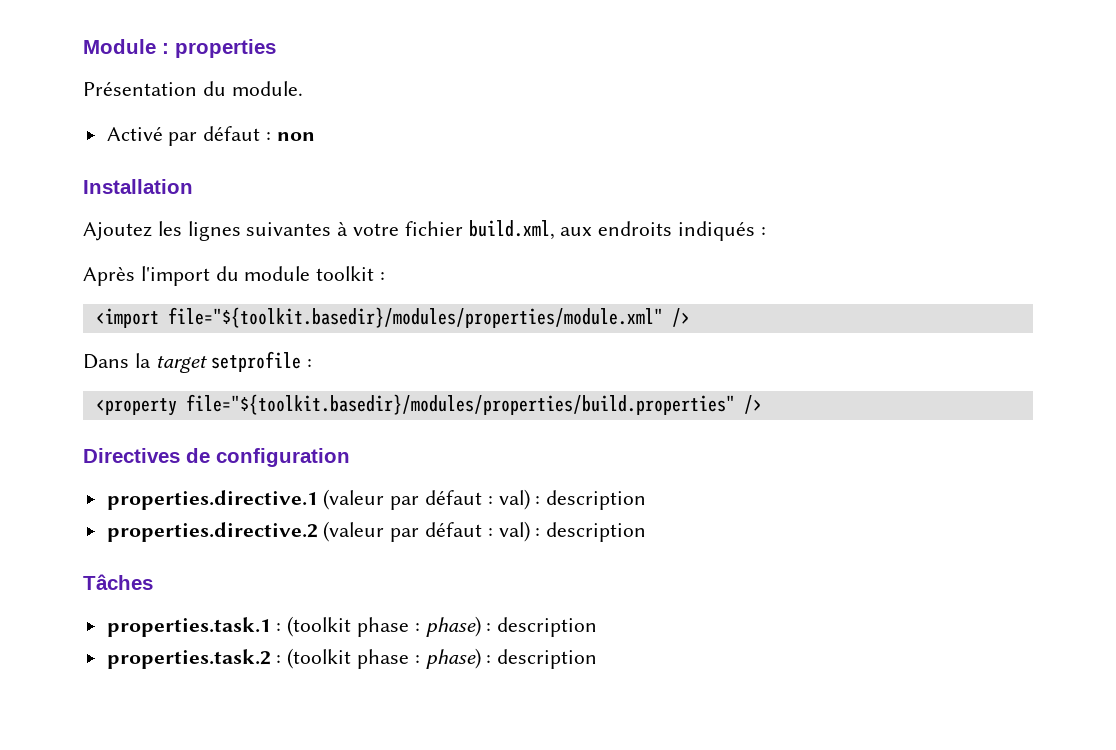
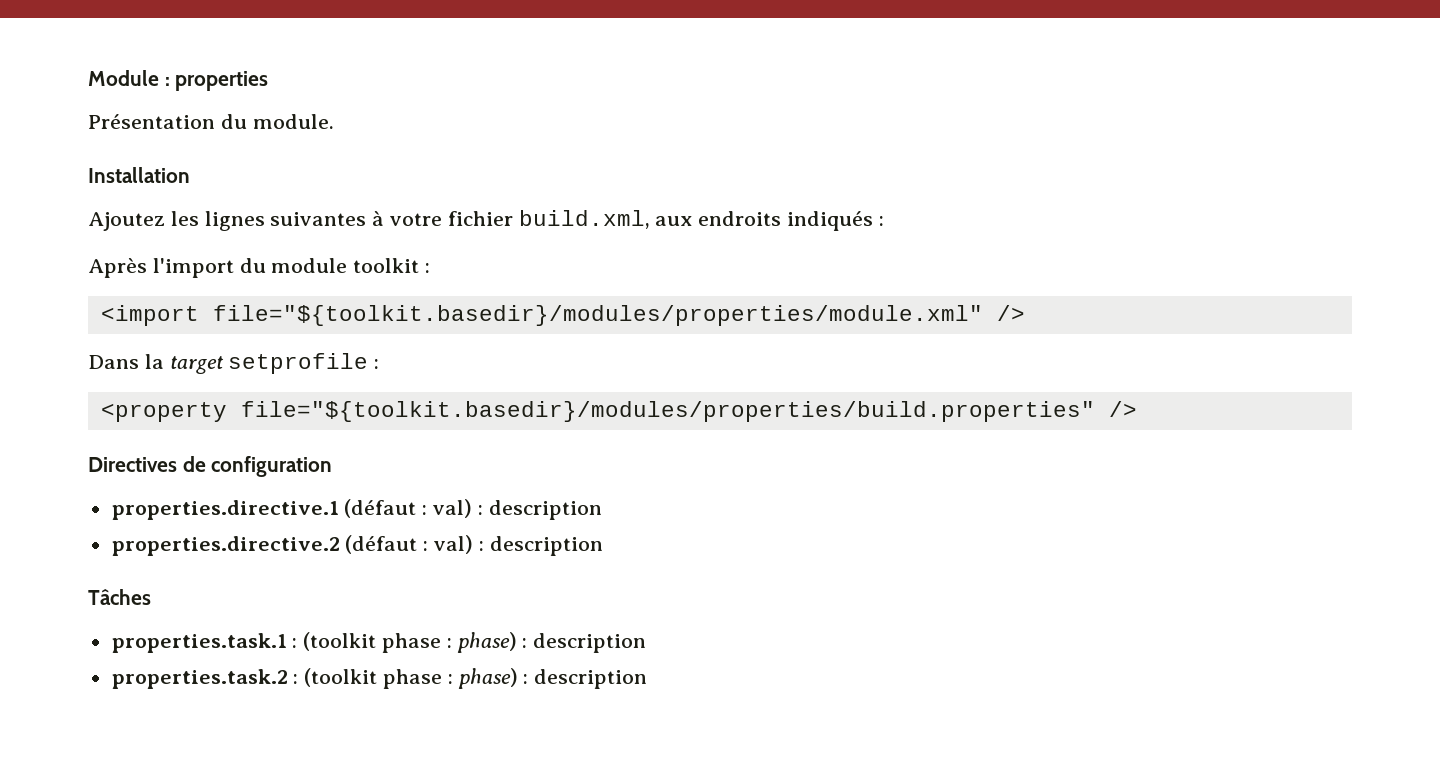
[106,126,315,146] // Activé par défaut : non -> (334, 121) none
[323,489,483,510] (valeur par défaut -> [344,499,417,518] (défaut
[323,521,483,542] (valeur par défaut -> [345,535,418,554] (défaut

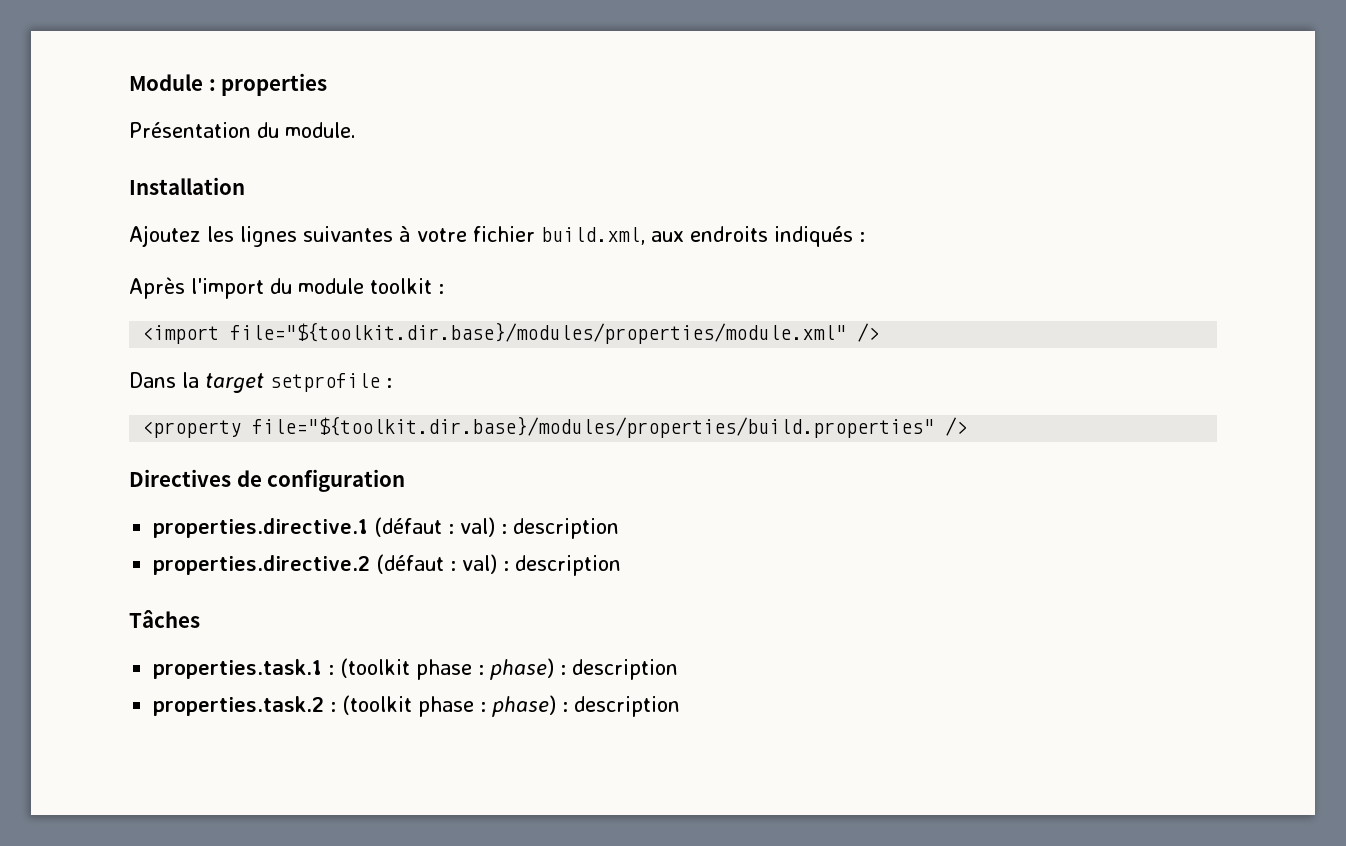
[212,305,983,326] file="${toolkit.basedir}/modules/properties/module.xml" -> [230,322,847,344] file="${toolkit.dir.base}/modules/properties/module.xml"
[240,401,1095,422] file="${toolkit.basedir}/modules/properties/build.properties" -> [252,416,935,438] file="${toolkit.dir.base}/modules/properties/build.properties"

